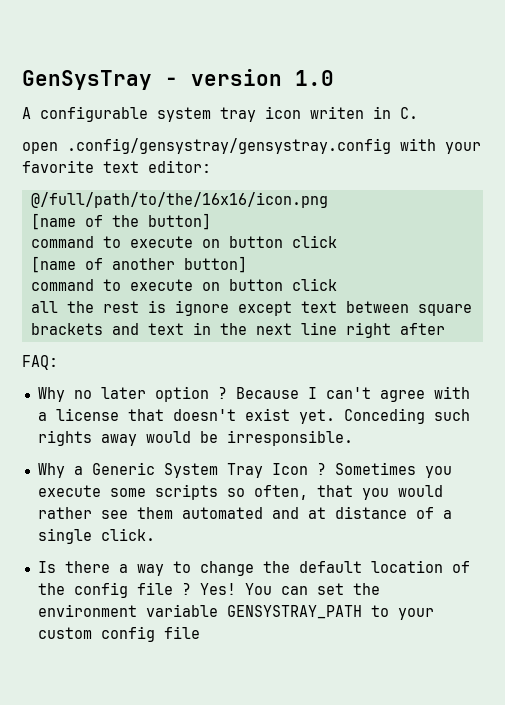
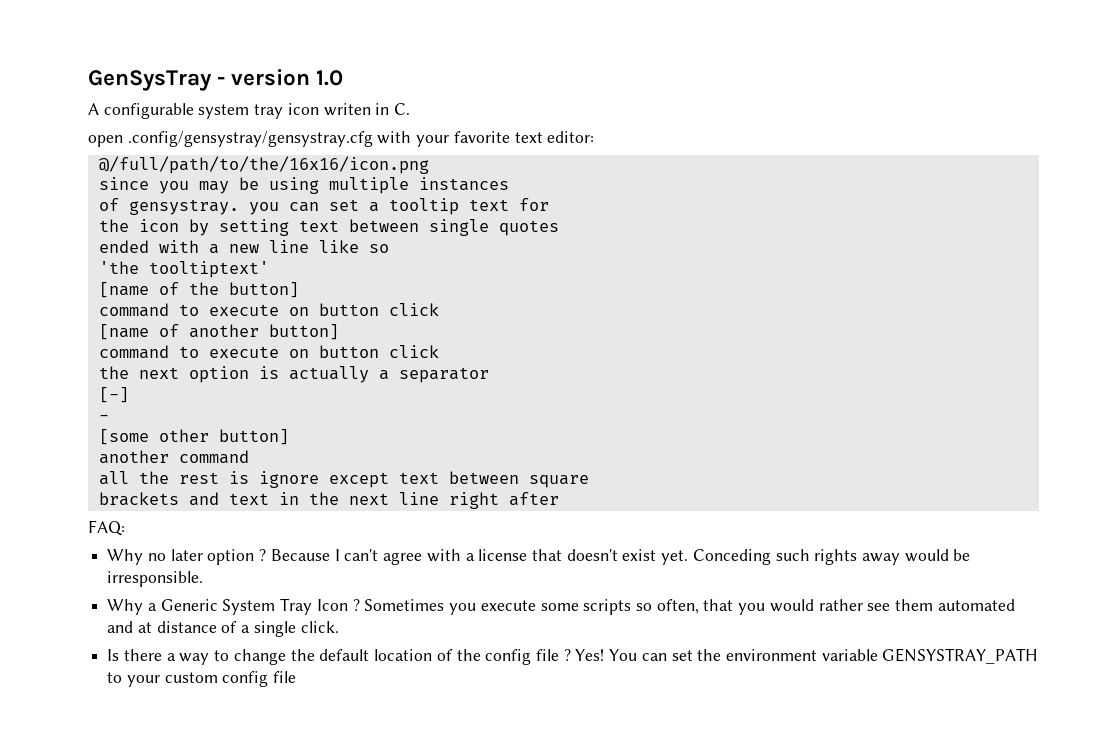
[67,138,391,154] .config/gensystray/gensystray.config -> [127,131,373,147] .config/gensystray/gensystray.cfg
(328, 200) none -> [98,177,509,194] [98,198,549,215] [98,219,559,236] [98,240,389,254] [98,261,269,278] // since you may be using multiple instances // of gensystray. you can set a tooltip text for // the icon by setting text between single quotes // ended with a new line like so // 'the tooltiptext'
(337, 284) none -> [98,366,489,383] [98,387,129,403] [98,415,109,421] [98,429,289,445] [98,450,249,464] // the next option is actually a separator // [-] // - // [some other button] // another command

